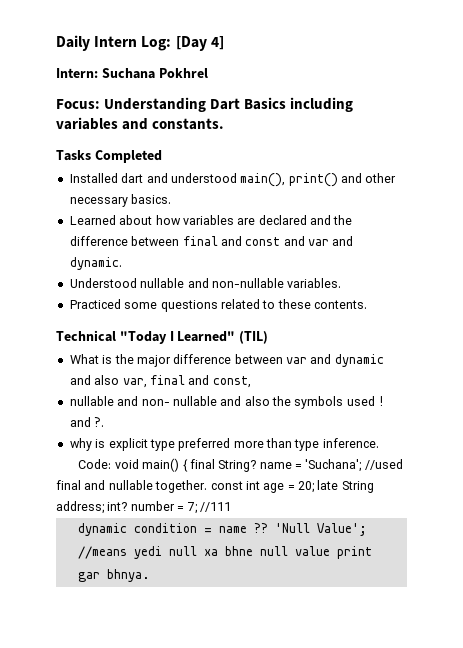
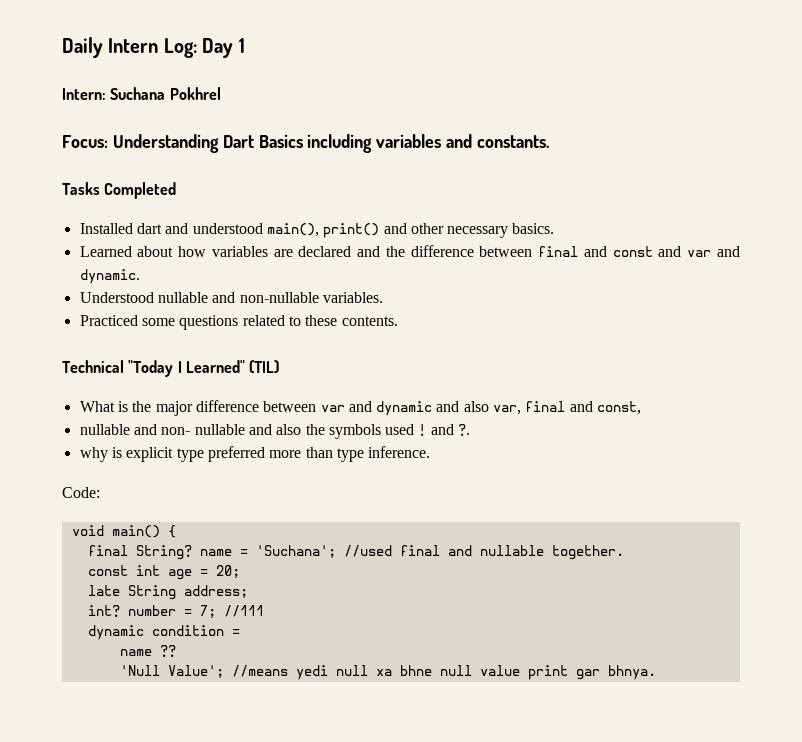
[175,36,224,51] [Day 4] -> [202,38,245,58] Day 1
(112, 464) none -> (100, 492) //
(188, 465) none -> (176, 531) //
(208, 486) none -> (624, 552) //
(314, 487) none -> (240, 571) //
(104, 507) none -> (248, 591) //
(212, 530) none -> (240, 632) //
(268, 528) none -> (176, 651) //

